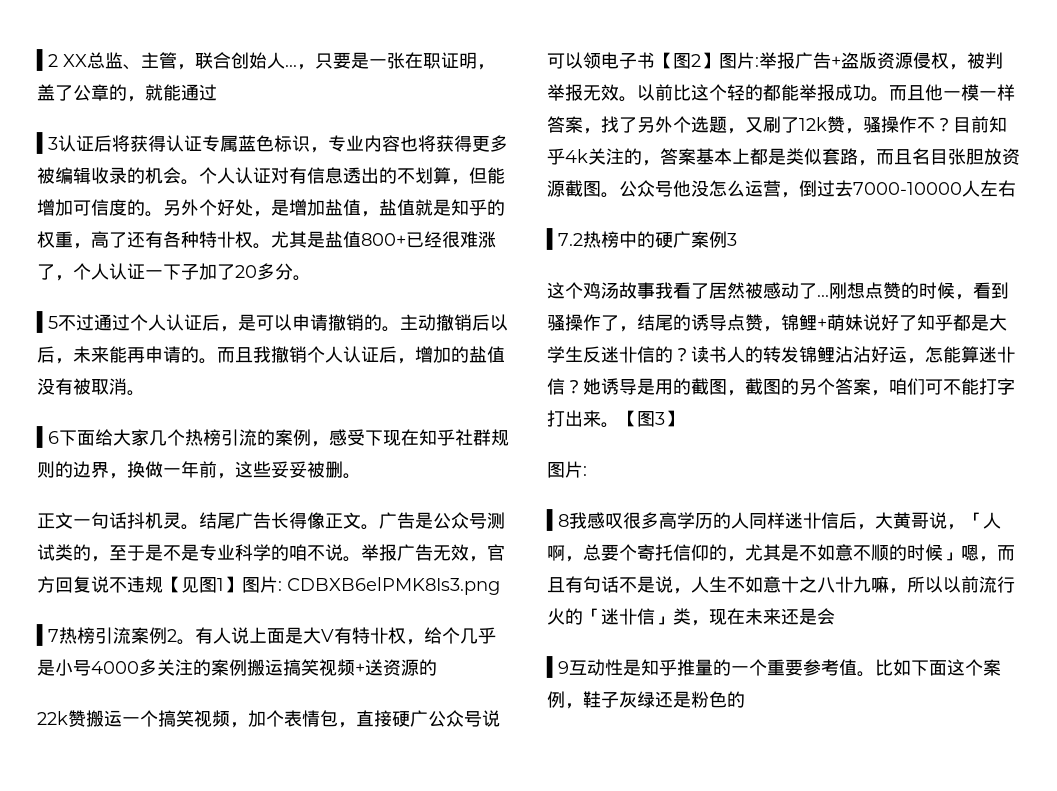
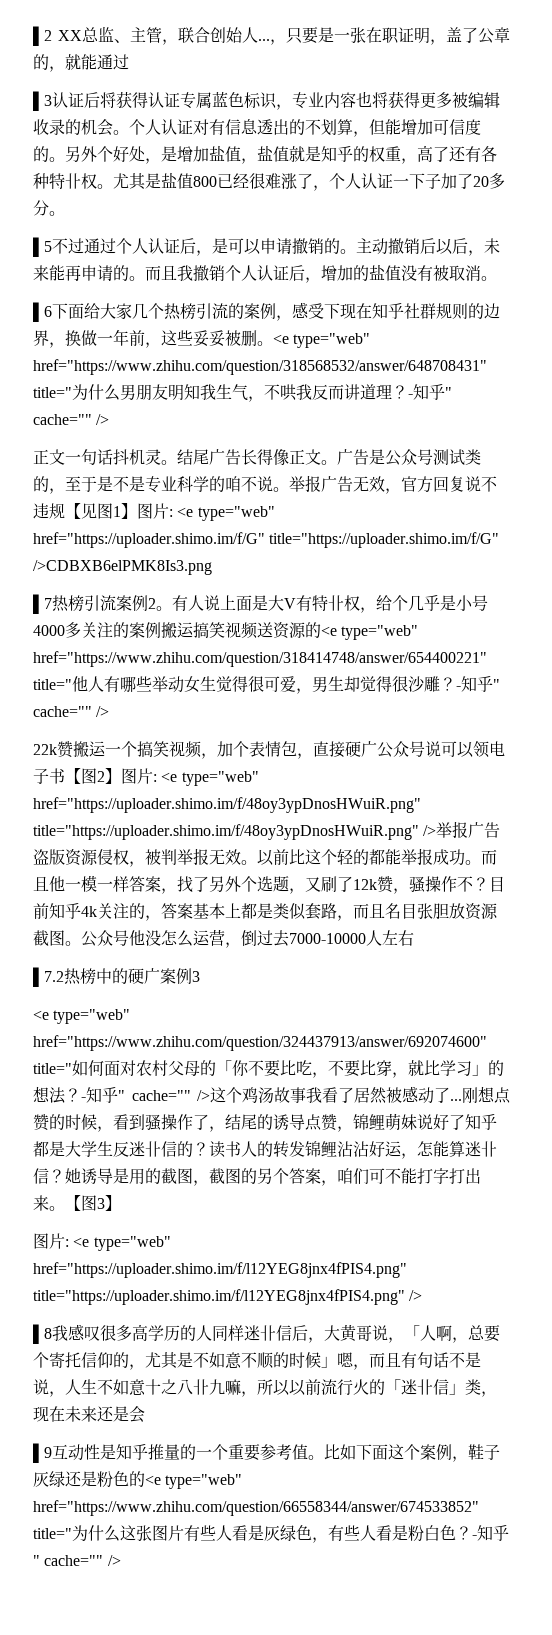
[361,233,406,246] 800+ -> [193,176,217,187] 800
(361, 476) none -> [273,333,371,348] [33,359,487,375] [33,384,452,402] [33,414,110,425] <e type="web" href="https://www.zhihu.com/question/318568532/answer/648708431" title="为什么男朋友明知我生气，不哄我反而讲道理？-知乎" cache="" />
[287,577,500,595] СDBXB6elPMK8Is3.png -> [177,506,275,521] [33,532,500,548] [33,560,212,575] <e type="web" href="https://uploader.shimo.im/f/G" title="https://uploader.shimo.im/f/G" />СDBXB6elPMK8Is3.png
[355,663,365,674] + -> (258, 630) none
(437, 667) none -> [321,625,419,640] [33,651,487,667] [33,676,500,694] [33,706,110,717] <e type="web" href="https://www.zhihu.com/question/318414748/answer/654400221" title="他人有哪些举动女生觉得很可爱，男生却觉得很沙雕？-知乎" cache="" />
[759,52,841,69] 举报广告+ -> [161,771,259,786] [33,797,421,813] [33,821,501,840] <e type="web" href="https://uploader.shimo.im/f/48oy3ypDnosHWuiR.png" title="https://uploader.shimo.im/f/48oy3ypDnosHWuiR.png" />举报广告
(737, 239) none -> [33,1009,131,1024] [33,1035,487,1051] [33,1060,504,1078] [33,1086,210,1104] <e type="web" href="https://www.zhihu.com/question/324437913/answer/692074600" title="如何面对农村父母的「你不要比吃，不要比穿，就比学习」的想法？-知乎" cache="" />
[817,318,827,329] + -> (385, 1122) none
(587, 471) none -> [73,1236,171,1251] [33,1262,407,1278] [33,1289,423,1305] <e type="web" href="https://uploader.shimo.im/f/l12YEG8jnx4fPIS4.png" title="https://uploader.shimo.im/f/l12YEG8jnx4fPIS4.png" />
(745, 699) none -> [145,1474,243,1489] [33,1500,479,1516] [33,1525,509,1543] [33,1555,121,1566] <e type="web" href="https://www.zhihu.com/question/66558344/answer/674533852" title="为什么这张图片有些人看是灰绿色，有些人看是粉白色？-知乎" cache="" />

